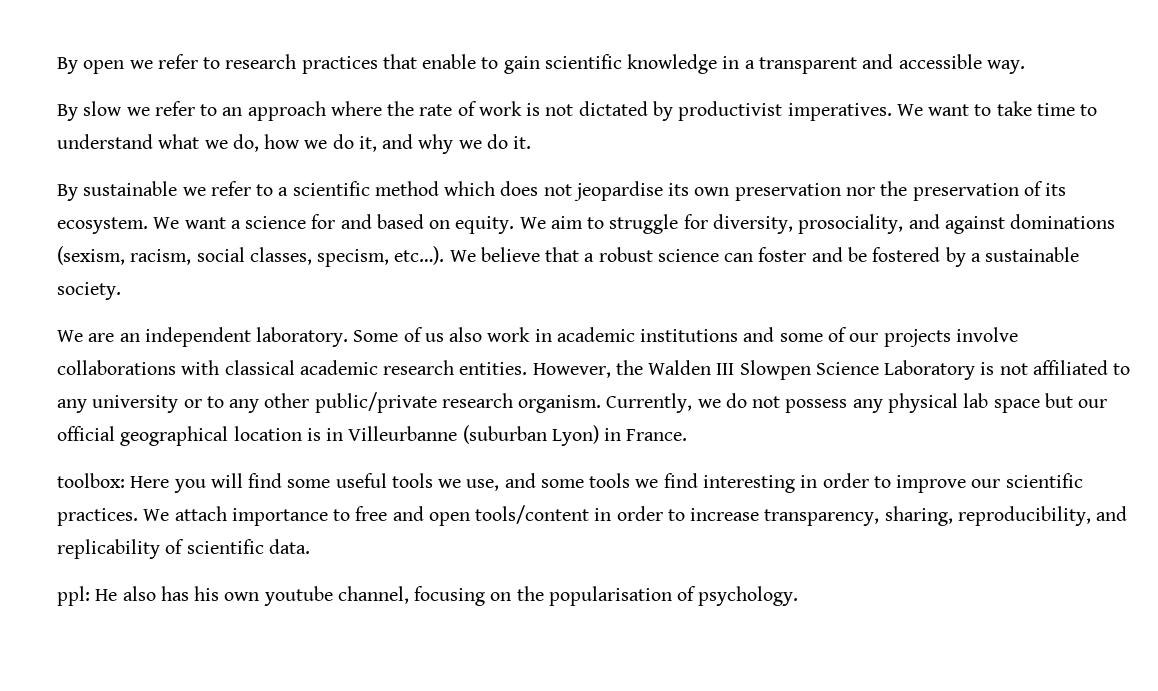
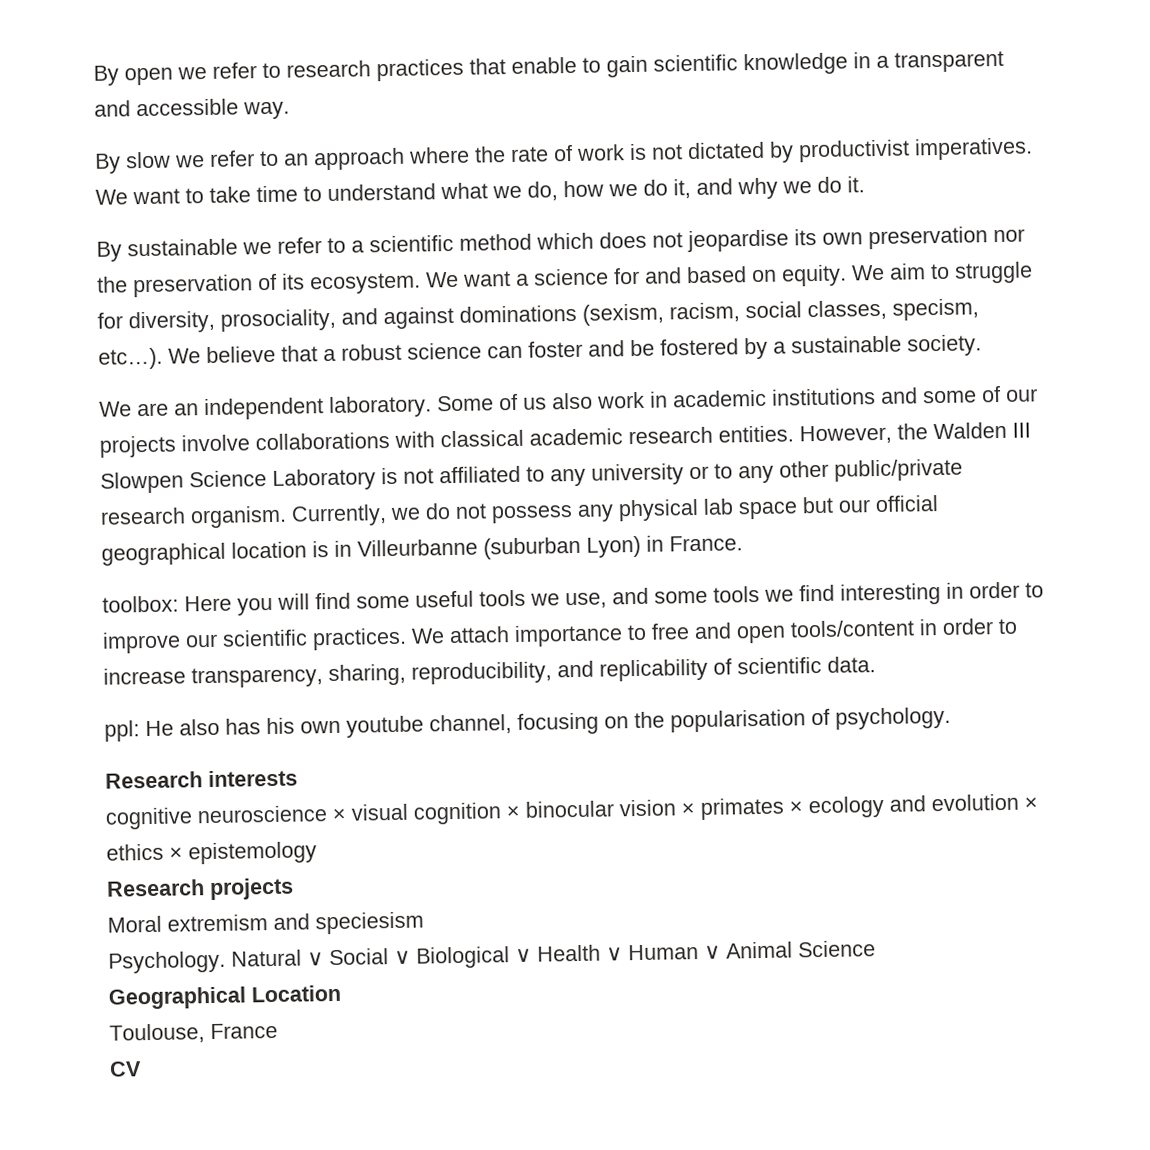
(799, 596) none -> [105,769,298,789] [105,793,1038,830] [106,841,317,865] [106,877,294,901] [107,911,424,935] [108,940,876,974] [108,984,341,1010] [109,1022,278,1044] [109,1061,142,1077] // Research interests // cognitive neuroscience × visual cognition × binocular vision × primates × ecology and evolution × ethics × epistemology // Research projects // Moral extremism and speciesism // Psychology. Natural ∨ Social ∨ Biological ∨ Health ∨ Human ∨ Animal Science // Geographical Location // Toulouse, France // CV

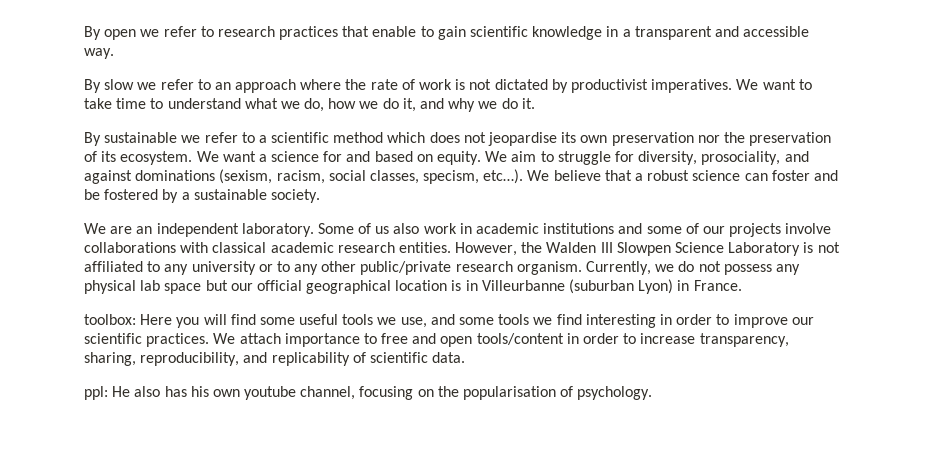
[105,769,298,789] [105,793,1038,830] [106,841,317,865] [106,877,294,901] [107,911,424,935] [108,940,876,974] [108,984,341,1010] [109,1022,278,1044] [109,1061,142,1077] // Research interests // cognitive neuroscience × visual cognition × binocular vision × primates × ecology and evolution × ethics × epistemology // Research projects // Moral extremism and speciesism // Psychology. Natural ∨ Social ∨ Biological ∨ Health ∨ Human ∨ Animal Science // Geographical Location // Toulouse, France // CV -> (653, 393) none

